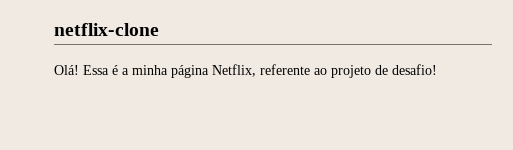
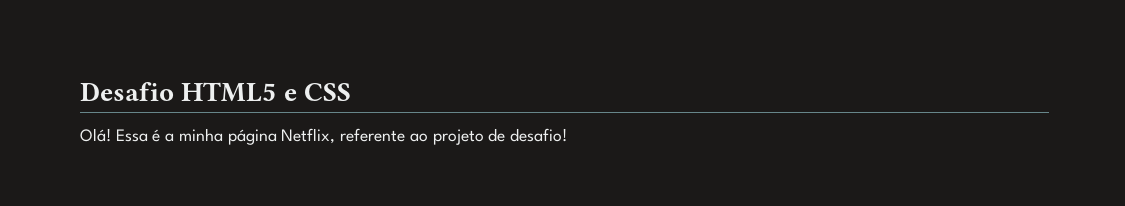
[54,23,159,36] netflix-clone -> [80,82,352,102] Desafio HTML5 e CSS

